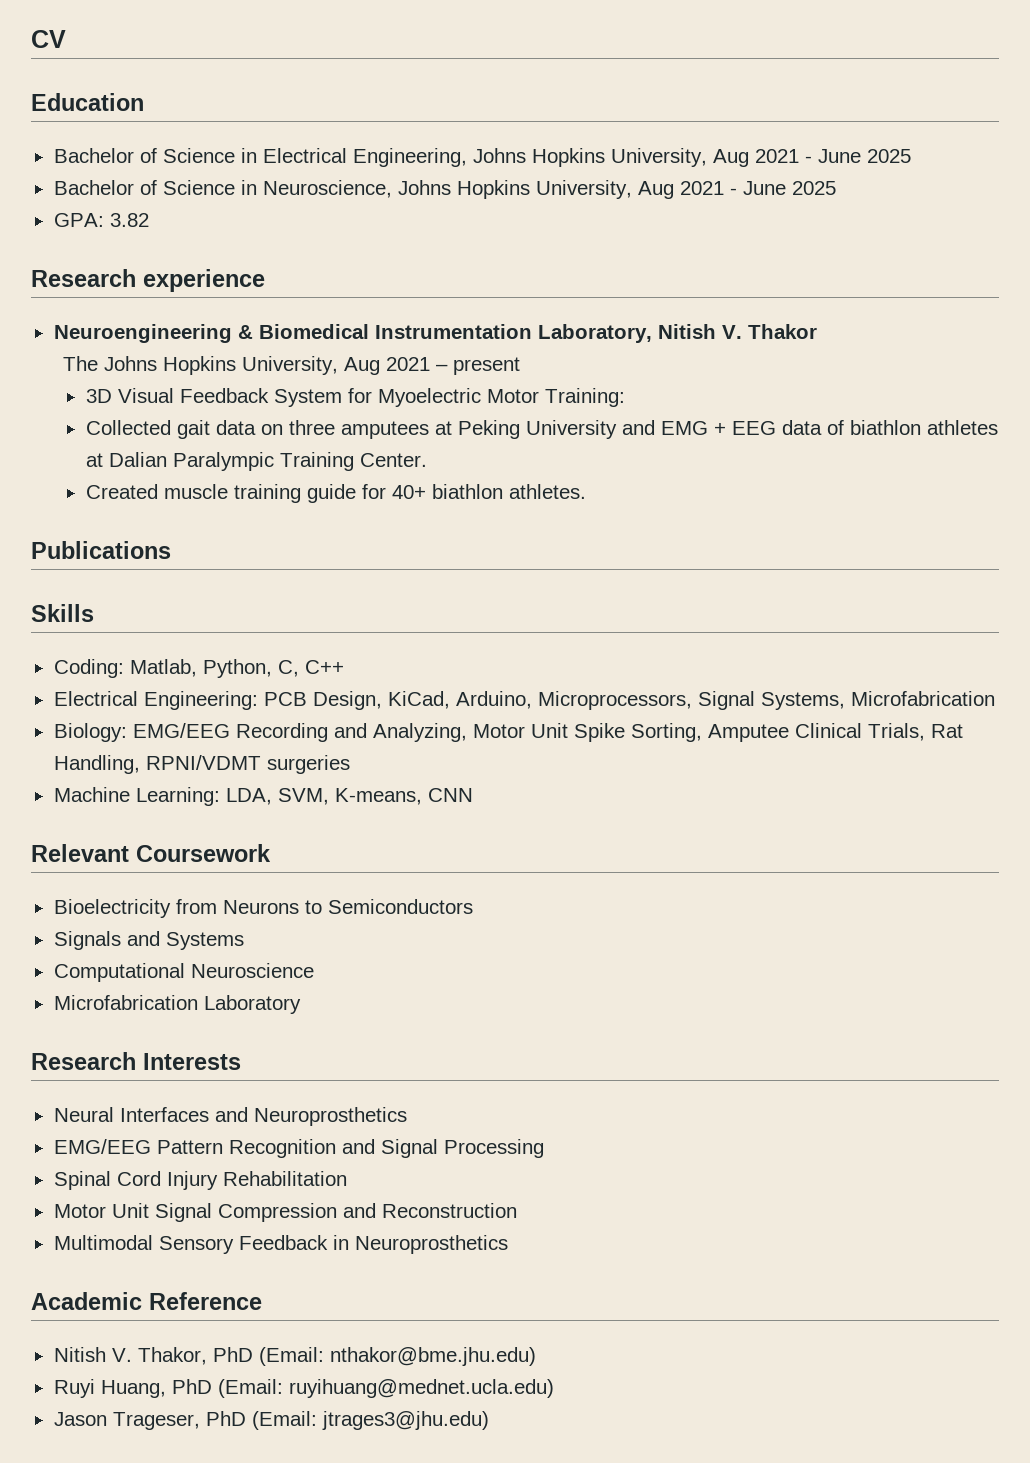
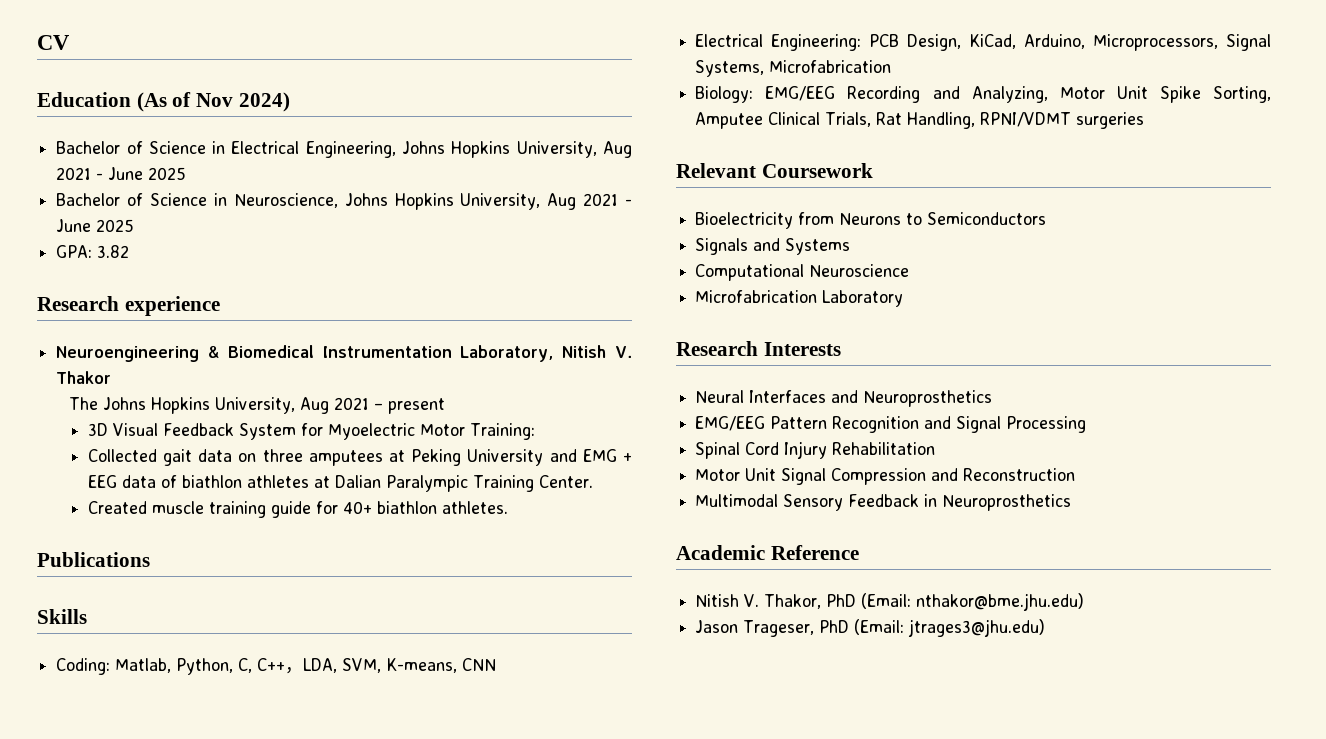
(144, 102) none -> [136,92,290,112] (As of Nov 2024)
(344, 667) none -> [285,658,497,674] ，LDA, SVM, K-means, CNN
[53,787,473,806] // Machine Learning: LDA, SVM, K-means, CNN -> (1145, 120) none
[53,1379,554,1398] // Ruyi Huang, PhD (Email: ruyihuang@mednet.ucla.edu) -> (1085, 602) none

